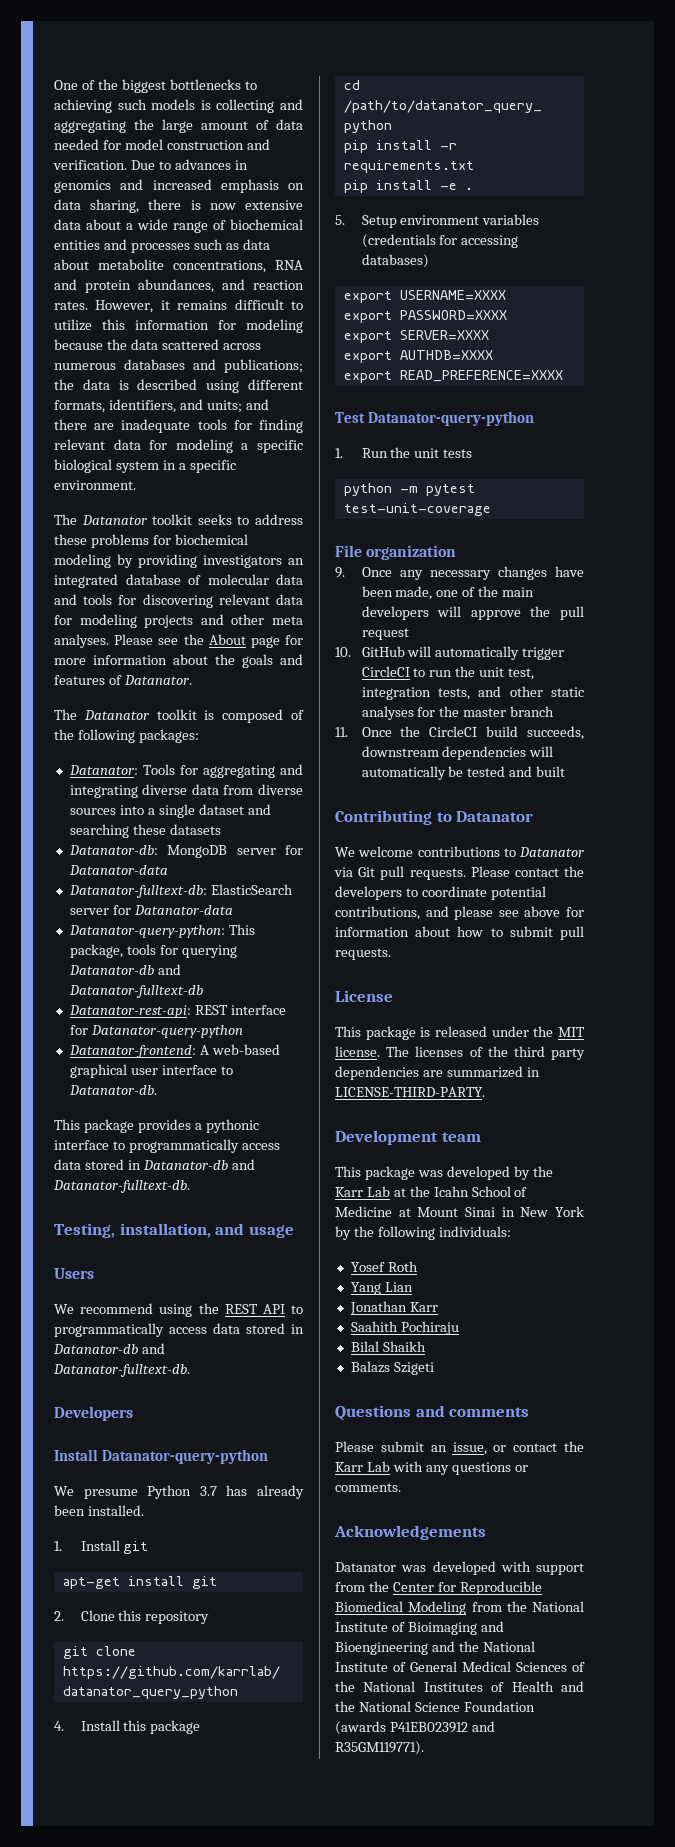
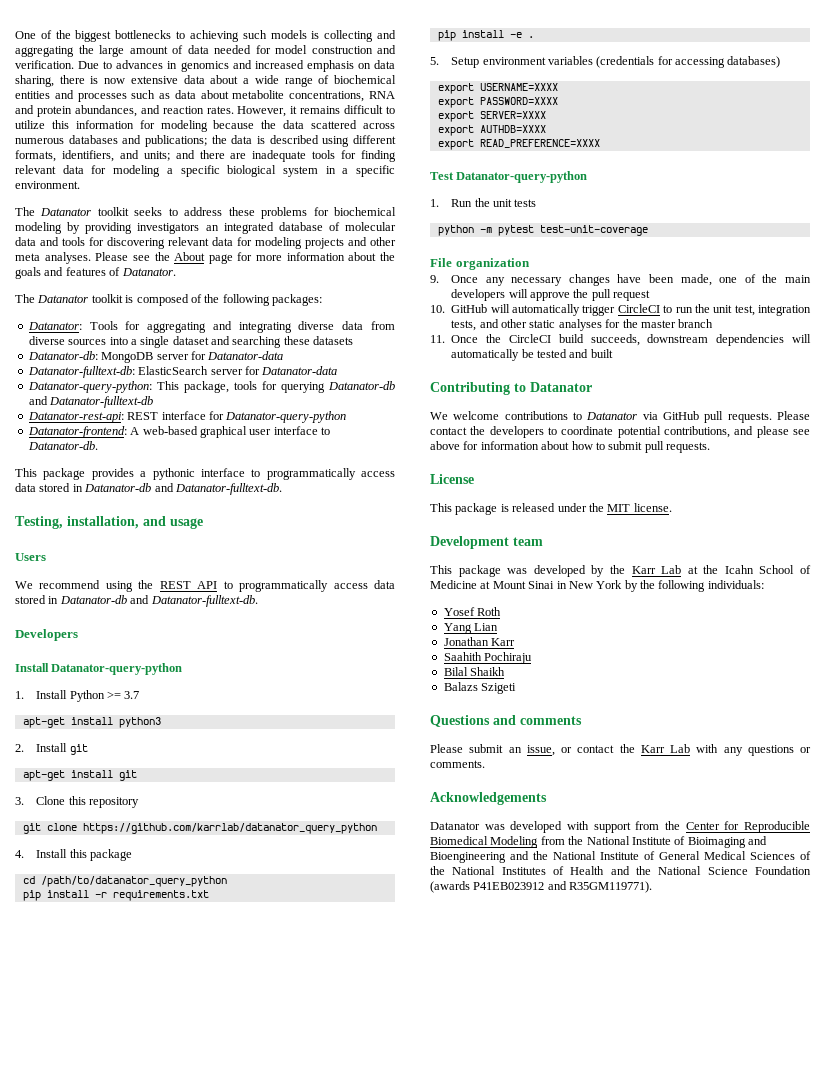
[54,1485,304,1499] [54,1505,144,1516] [54,1541,62,1551] We presume Python 3.7 has already been installed. // 1. -> [15,690,140,702] [22,717,161,728] [15,744,24,752] 1. Install Python >= 3.7 // apt-get install python3 // 2.
[54,1611,64,1621] 2. -> [15,797,24,805] 3.
[358,867,376,877] Git -> [663,411,699,420] GitHub
[386,1046,585,1060] [335,1066,540,1080] [335,1087,485,1097] The licenses of the third party dependencies are summarized in LICENSE-THIRD-PARTY. -> (672, 507) none

